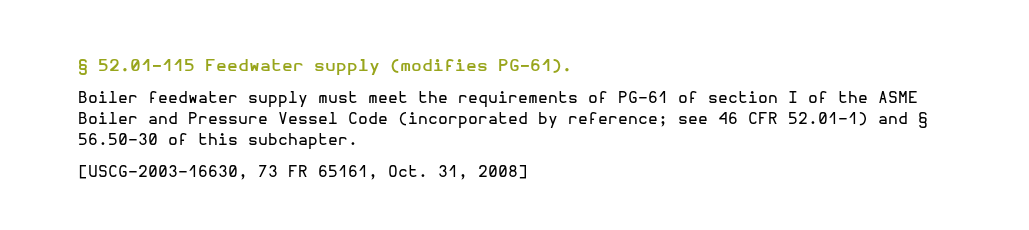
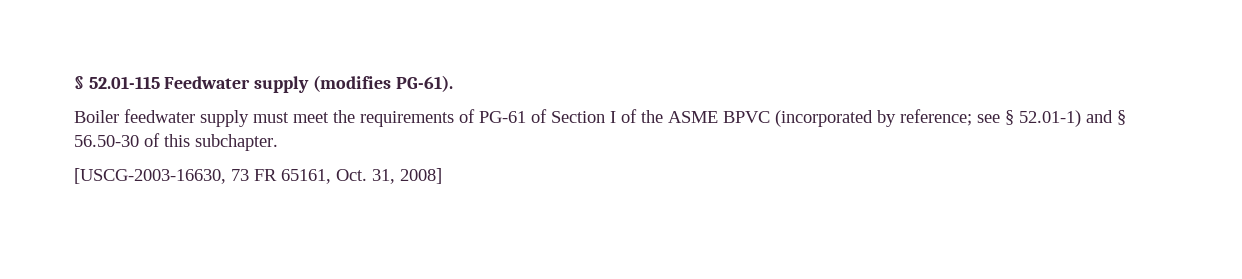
[708,91,778,103] section -> [551,111,605,123] Section
[78,112,388,124] Boiler and Pressure Vessel Code -> [723,111,770,123] BPVC
[718,112,778,124] 46 CFR -> [1005,110,1014,125] §

